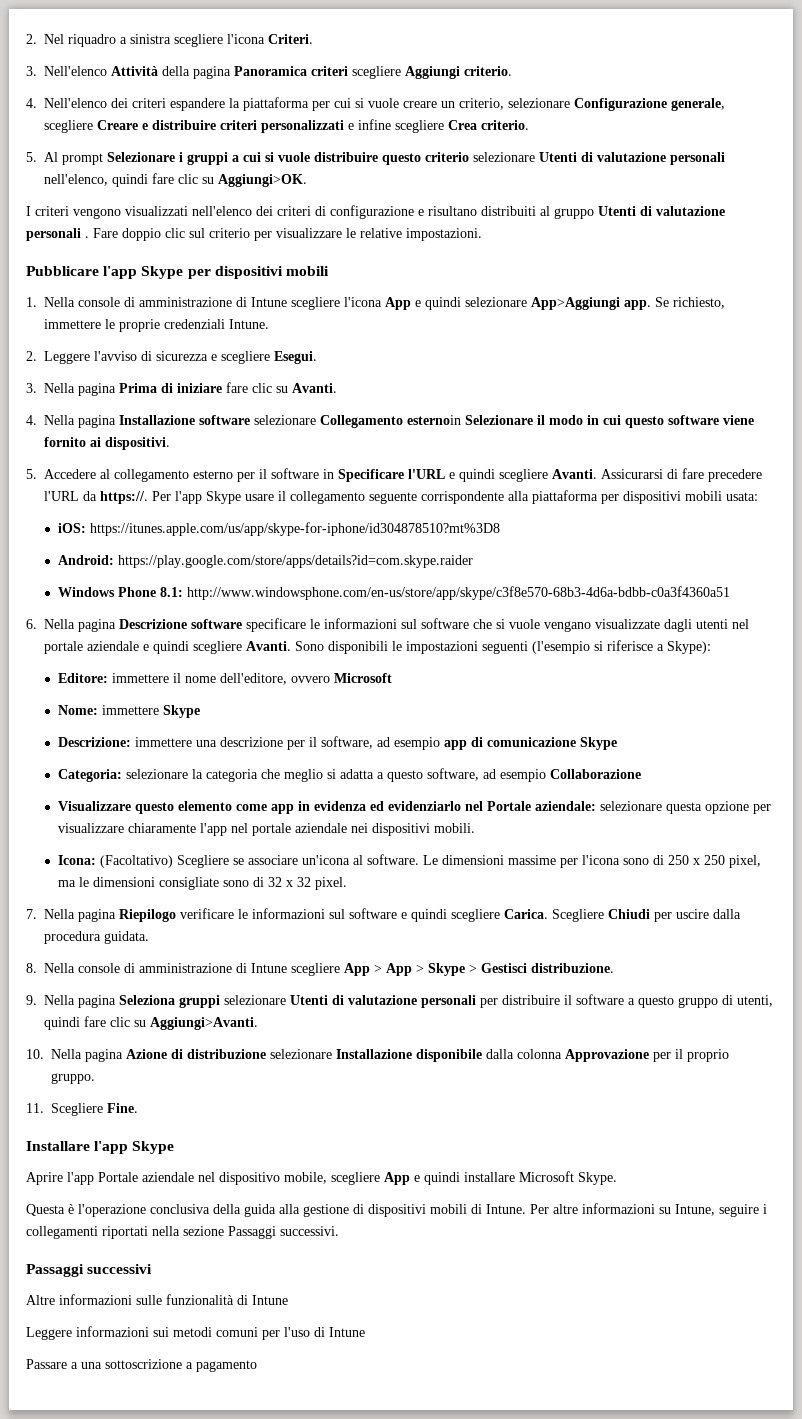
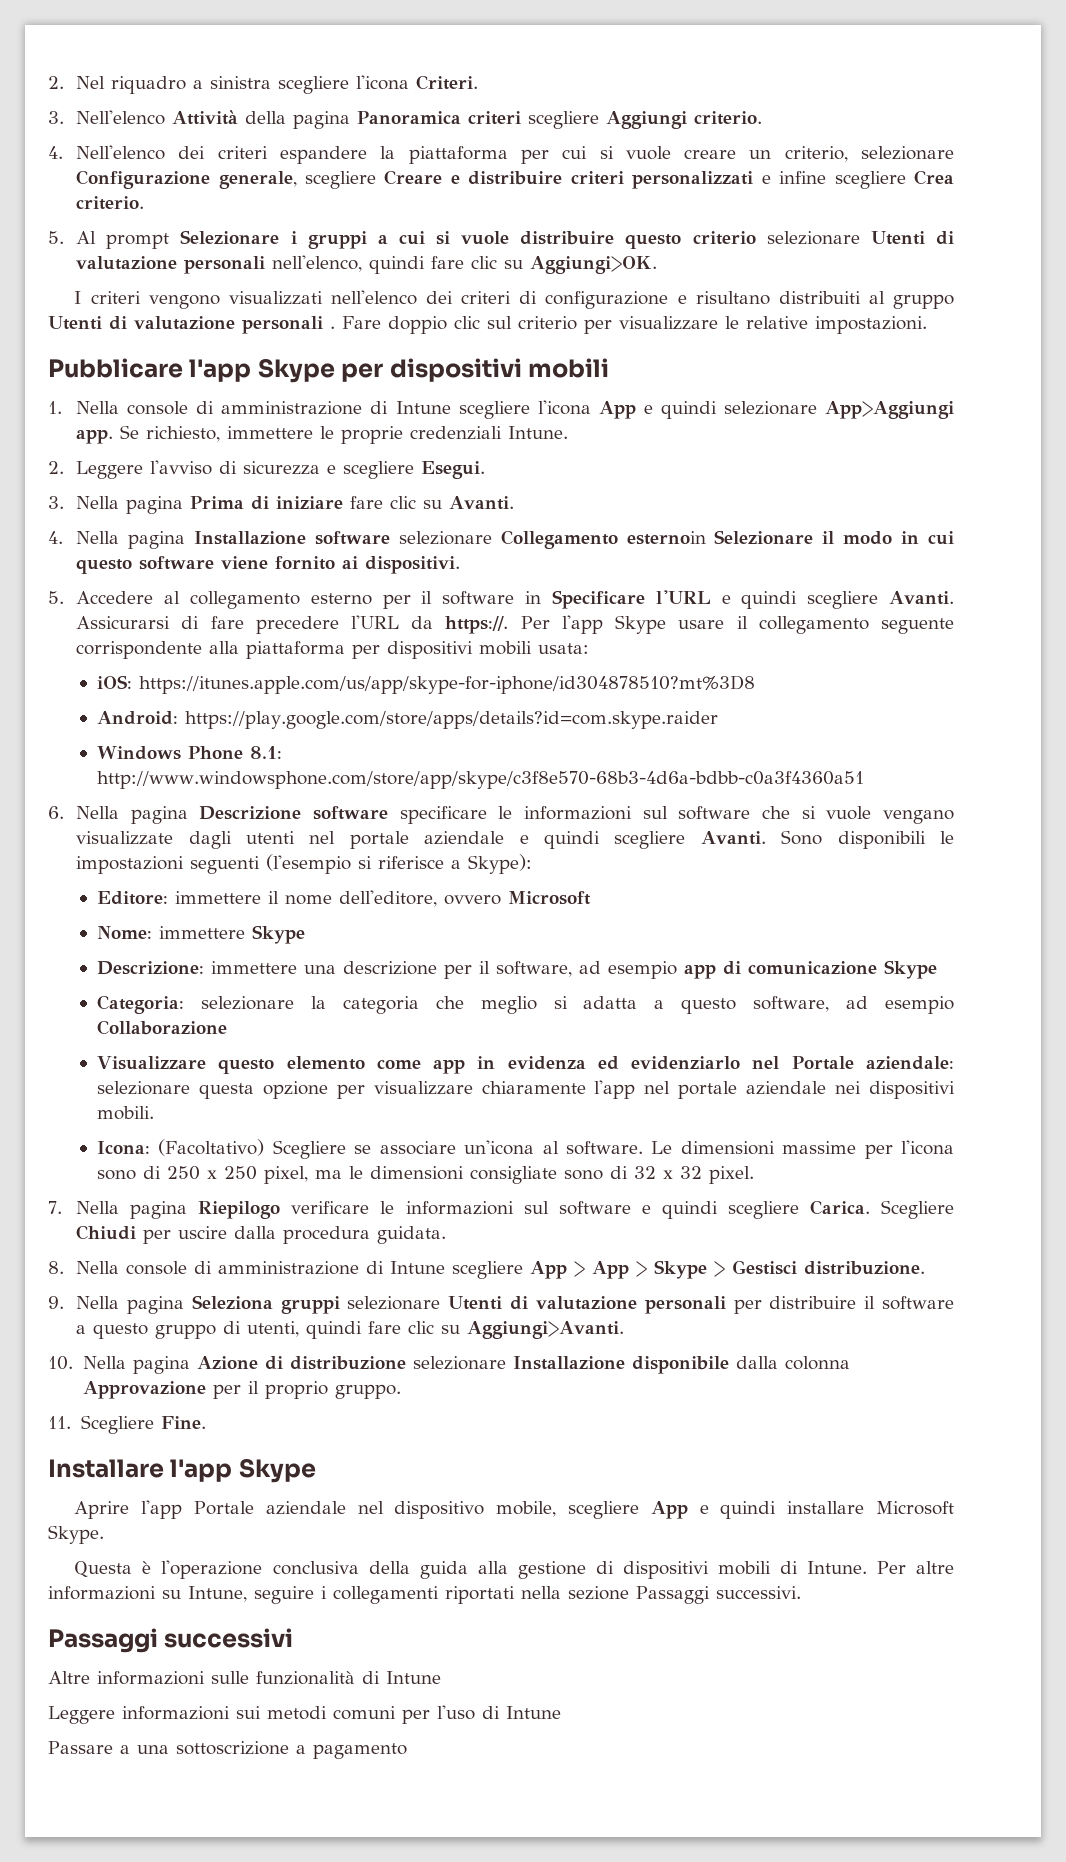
[186,586,730,600] http://www.windowsphone.com/en-us/store/app/skype/c3f8e570-68b3-4d6a-bdbb-c0a3f4360a51 -> [97,771,865,789] http://www.windowsphone.com/store/app/skype/c3f8e570-68b3-4d6a-bdbb-c0a3f4360a51

